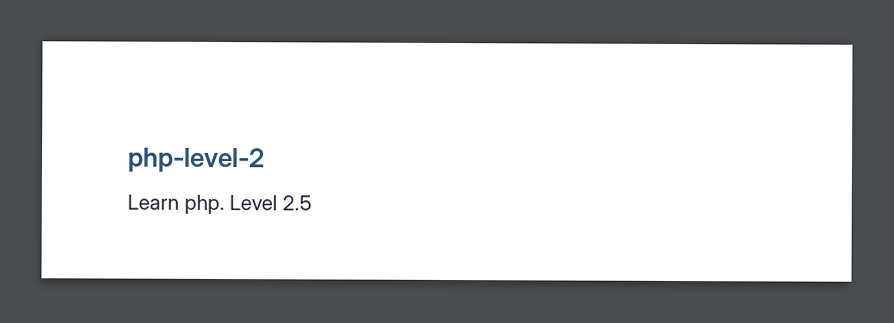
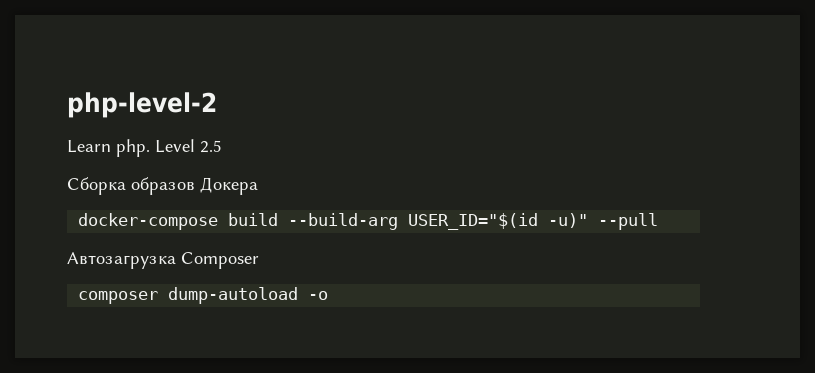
(312, 203) none -> [67,177,258,195] [78,213,659,230] [67,252,259,269] [78,287,329,304] // Сборка образов Докера // docker-compose build --build-arg USER_ID="$(id -u)" --pull // Автозагрузка Composer // composer dump-autoload -o

